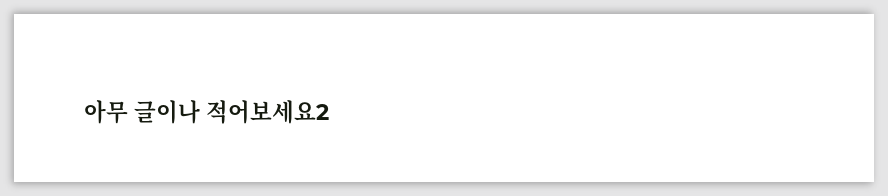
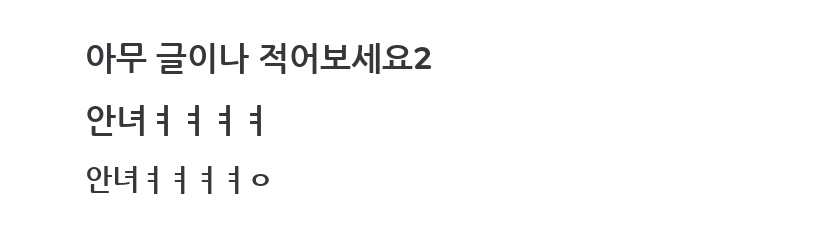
(330, 112) none -> [85,105,271,136] [85,166,274,194] // 안녀ㅕㅕㅕㅕ // 안녀ㅕㅕㅕㅕㅇ

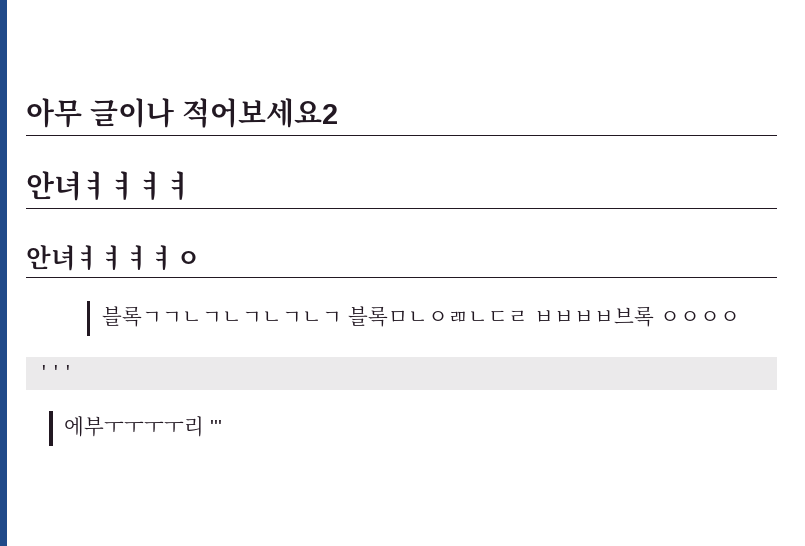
(274, 180) none -> [101,306,740,327] [38,365,75,379] [63,416,222,437] // 블록ㄱㄱㄴㄱㄴㄱㄴㄱㄴㄱ 블록ㅁㄴㅇㄻㄴㄷㄹ ㅂㅂㅂㅂ브록 ㅇㅇㅇㅇ // ''' // 에부ㅜㅜㅜㅜ리 '''

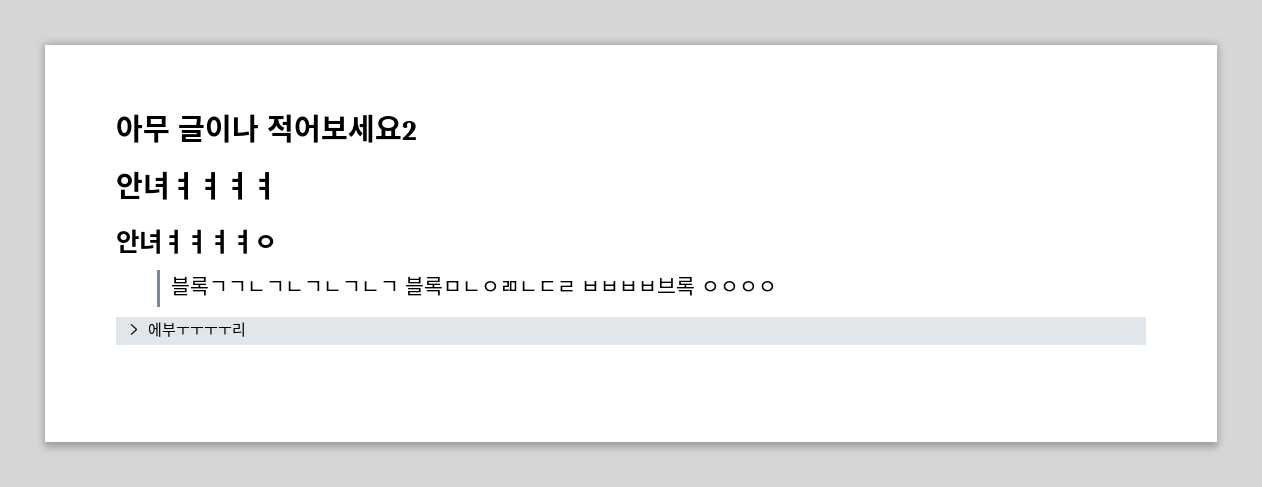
[38,365,75,379] [63,416,222,437] ''' // 에부ㅜㅜㅜㅜ리 ''' -> [128,322,247,337] > 에부ㅜㅜㅜㅜ리

